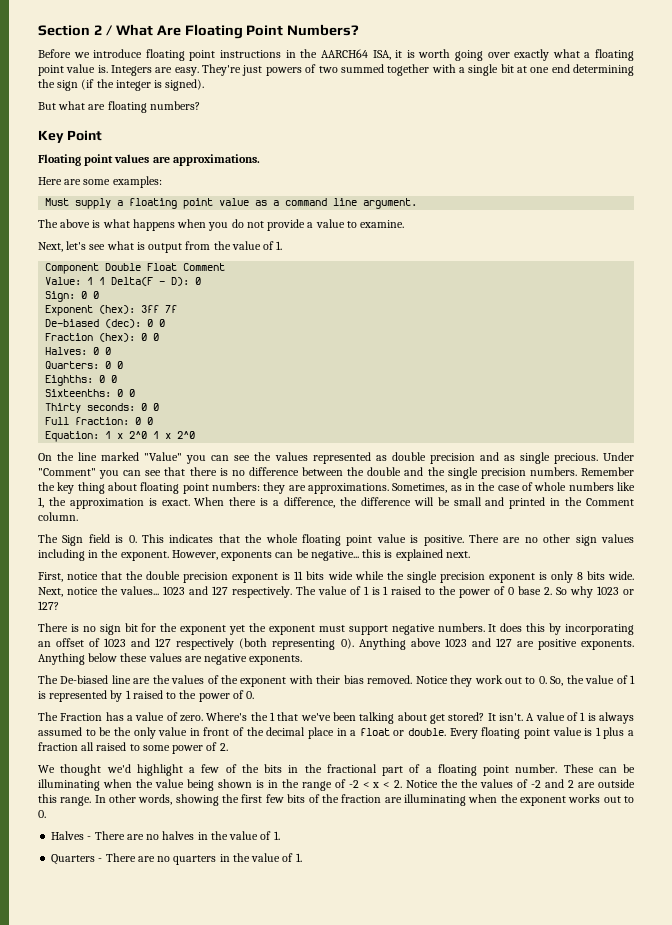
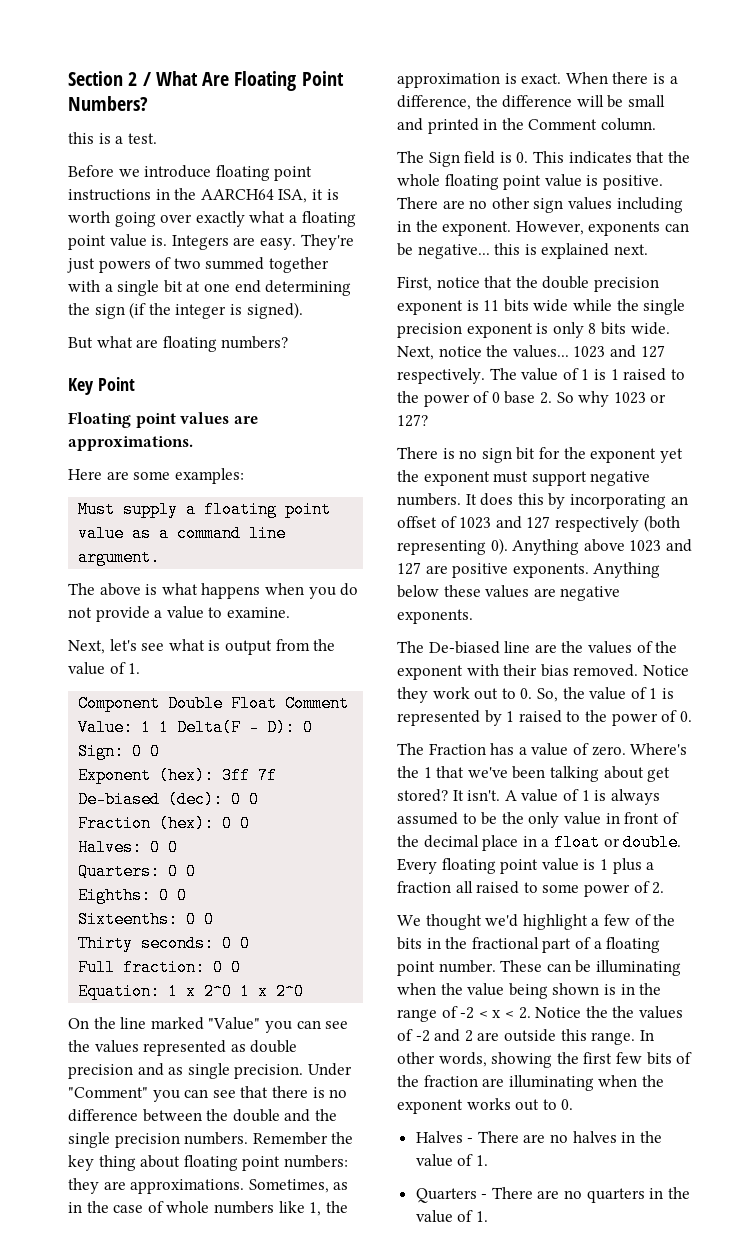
(360, 30) none -> [68,132,157,144] // this is a test.
[553,453,598,464] precious. -> [234,1064,304,1079] precision.

